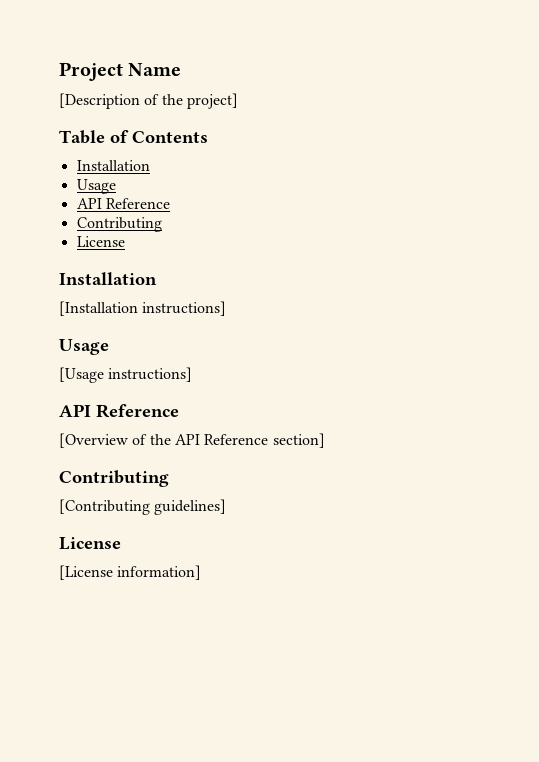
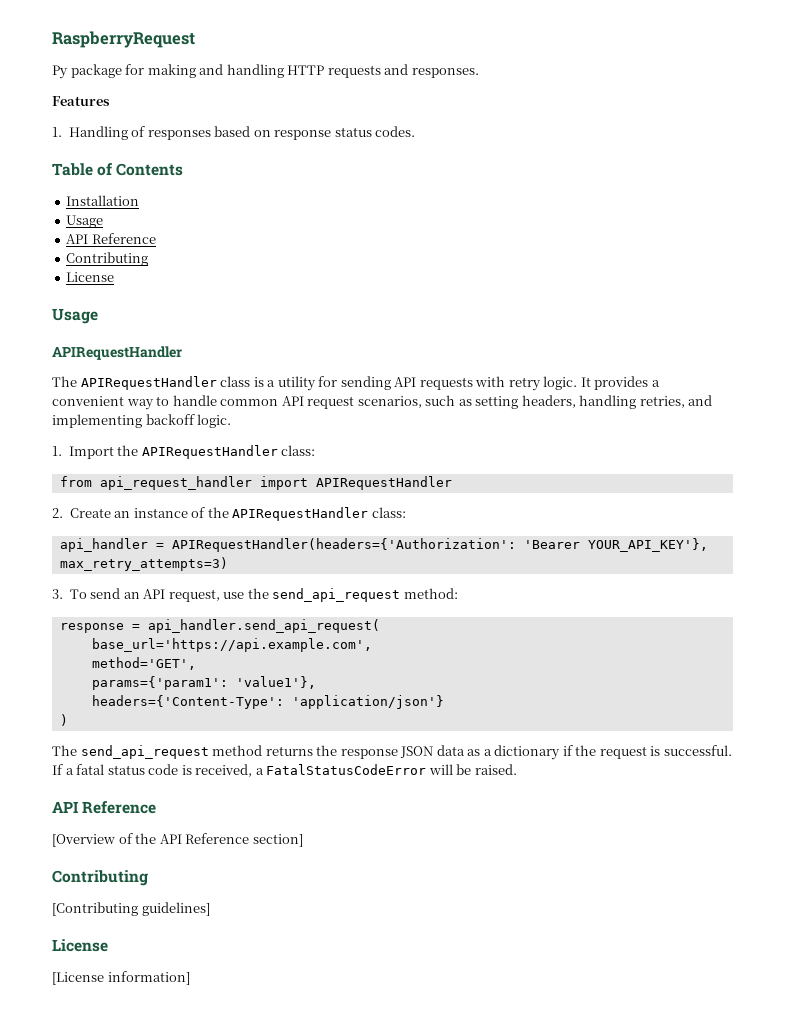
[59,62,182,81] [59,93,238,109] Project Name // [Description of the project] -> [52,31,195,48] [52,64,479,79] [52,96,110,106] [52,126,416,140] RaspberryRequest // Py package for making and handling HTTP requests and responses. // Features // 1. Handling of responses based on response status codes.
[59,272,157,285] [59,301,227,316] [59,339,109,355] [59,367,193,383] Installation // [Installation instructions] // Usage // [Usage instructions] -> [52,308,98,324] [52,346,182,360] [52,376,660,391] [52,395,713,410] [52,414,232,428] [52,445,316,459] [59,476,452,490] [52,507,406,521] [59,538,708,552] [59,557,228,571] [52,588,458,602] [59,619,380,633] [91,638,372,652] [91,657,196,670] [91,676,316,690] [91,695,444,709] [59,714,68,726] [52,745,732,760] [52,764,517,777] Usage // APIRequestHandler // The APIRequestHandler class is a utility for sending API requests with retry logic. It provides a convenient way to handle common API request scenarios, such as setting headers, handling retries, and implementing backoff logic. // 1. Import the APIRequestHandler class: // from api_request_handler import APIRequestHandler // 2. Create an instance of the APIRequestHandler class: // api_handler = APIRequestHandler(headers={'Authorization': 'Bearer YOUR_API_KEY'}, max_retry_attempts=3) // 3. To send an API request, use the send_api_request method: // response = api_handler.send_api_request( // base_url='https://api.example.com', // method='GET', // params={'param1': 'value1'}, // headers={'Content-Type': 'application/json'} // ) // The send_api_request method returns the response JSON data as a dictionary if the request is successful. If a fatal status code is received, a FatalStatusCodeError will be raised.

